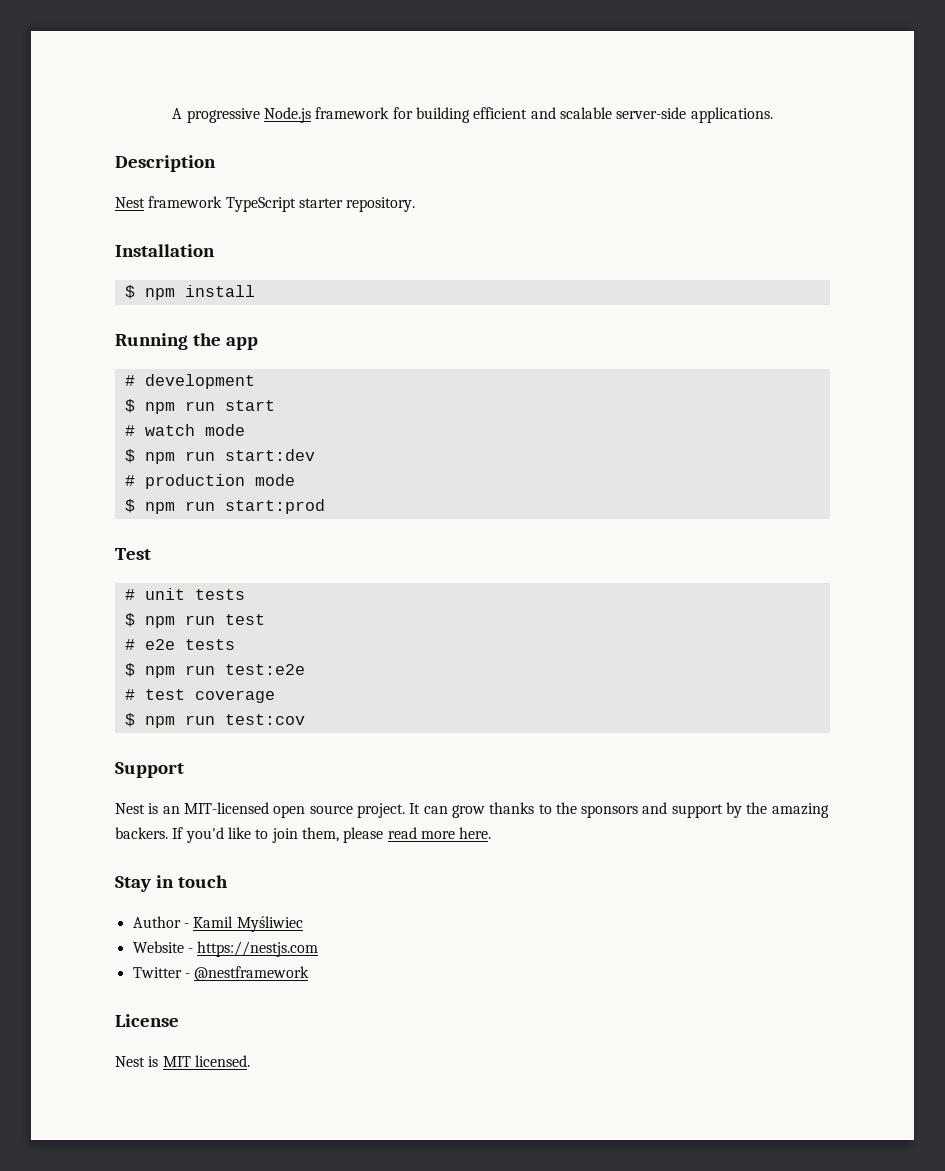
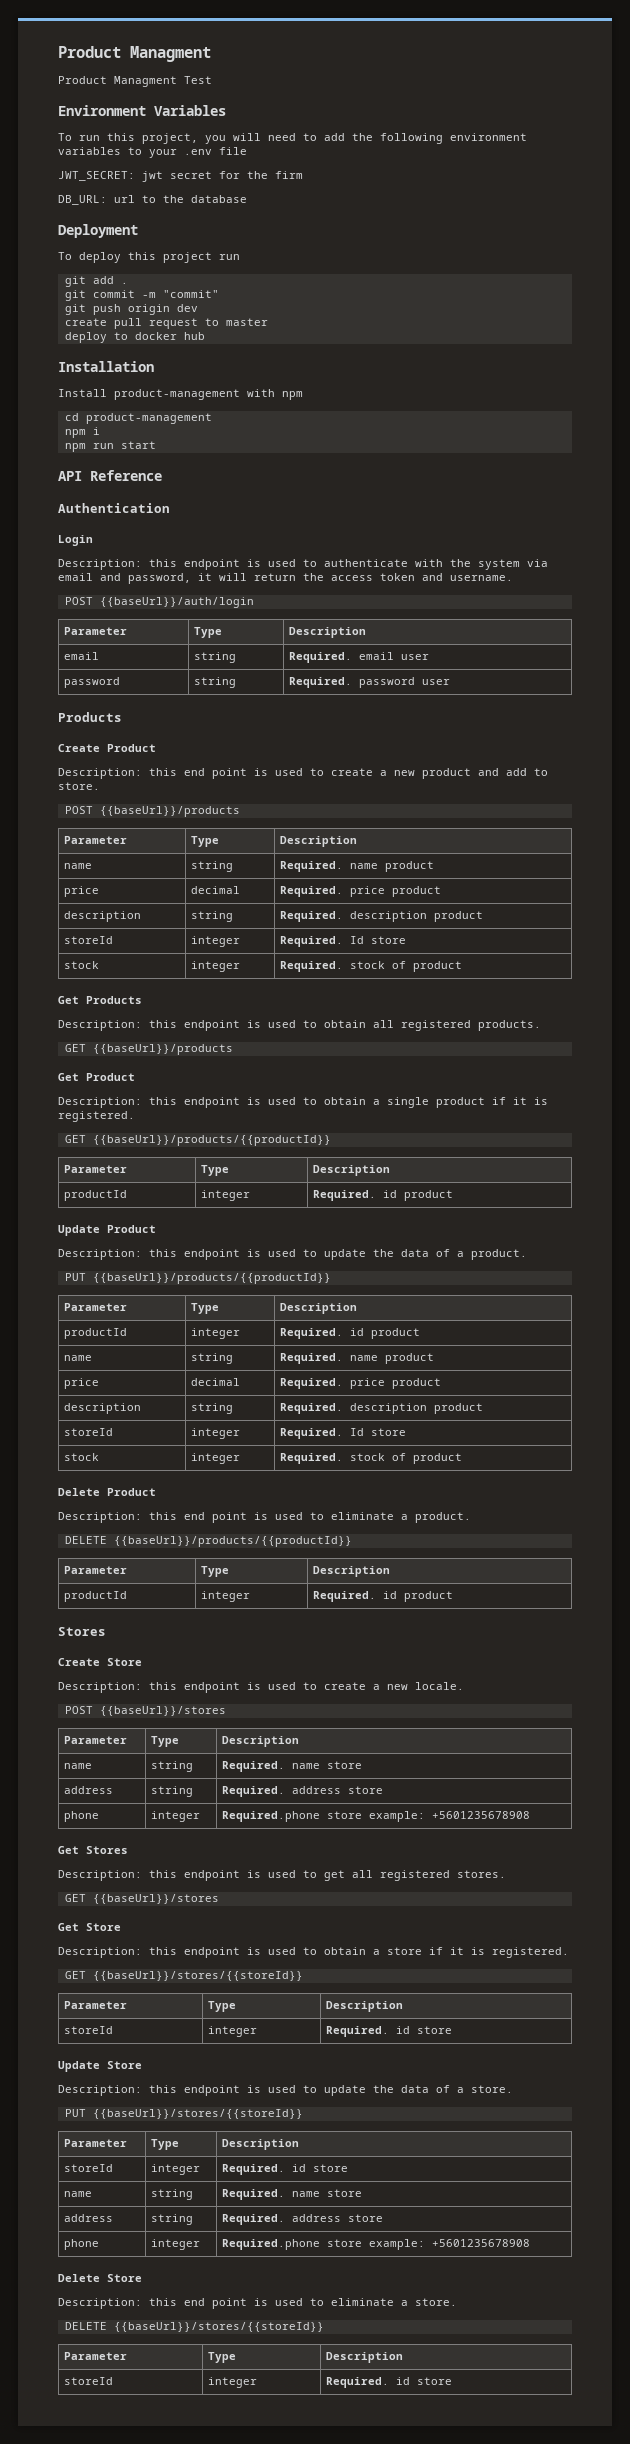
[172,107,773,123] [115,155,216,172] [115,196,416,212] [115,244,215,257] [124,285,255,300] [115,333,258,350] [124,374,255,389] [124,399,275,414] [124,424,245,436] [124,449,315,464] [124,474,295,489] [124,499,325,514] [115,548,151,560] [124,588,245,600] [124,613,265,628] [124,639,235,650] [124,663,305,678] [124,689,275,703] [124,713,305,728] [115,762,184,778] [115,802,829,818] [115,827,492,843] [115,875,228,892] [132,916,303,932] [132,941,319,957] [132,966,310,981] [115,1014,179,1027] [115,1055,250,1067] A progressive Node.js framework for building efficient and scalable server-side applications. // Description // Nest framework TypeScript starter repository. // Installation // $ npm install // Running the app // # development // $ npm run start // # watch mode // $ npm run start:dev // # production mode // $ npm run start:prod // Test // # unit tests // $ npm run test // # e2e tests // $ npm run test:e2e // # test coverage // $ npm run test:cov // Support // Nest is an MIT-licensed open source project. It can grow thanks to the sponsors and support by the amazing backers. If you'd like to join them, please read more here. // Stay in touch // Author - Kamil Myśliwiec // Website - https://nestjs.com // Twitter - @nestframework // License // Nest is MIT licensed. -> [58,46,211,62] [58,76,212,87] [58,105,226,116] [58,133,527,144] [58,147,247,158] [58,171,303,182] [58,195,247,205] [58,224,138,238] [58,252,240,263] [64,276,128,287] [64,290,219,301] [64,304,198,315] [64,318,268,329] [64,332,205,343] [58,361,154,372] [58,389,303,400] [64,413,212,424] [64,427,100,438] [64,441,156,452] [58,470,162,481] [58,503,170,513] [58,535,93,546] [58,559,548,570] [58,573,513,584] [64,597,254,608] [64,627,128,635] [194,627,223,638] [289,627,367,638] [64,652,100,660] [194,652,237,663] [289,652,430,663] [64,677,121,688] [194,677,237,688] [289,677,451,688] [58,712,122,722] [58,744,156,752] [58,768,548,779] [58,782,100,790] [64,806,240,817] [64,836,128,844] [191,836,220,847] [280,836,358,847] [64,863,93,869] [191,861,234,872] [280,861,435,872] [64,886,100,897] [191,886,241,894] [280,886,442,897] [64,911,142,922] [191,911,234,922] [280,911,484,922] [64,936,114,944] [191,936,241,947] [280,936,407,947] [64,961,100,969] [191,961,241,972] [280,961,463,972] [58,996,142,1004] [58,1020,541,1031] [64,1044,233,1055] [58,1073,135,1081] [58,1097,548,1108] [58,1111,135,1122] [64,1135,331,1146] [64,1165,128,1173] [201,1165,230,1176] [313,1165,391,1176] [64,1190,128,1201] [201,1190,251,1201] [313,1190,454,1201] [58,1225,156,1236] [58,1249,527,1260] [64,1273,331,1284] [64,1303,128,1311] [191,1303,220,1314] [280,1303,358,1314] [64,1328,128,1339] [191,1328,241,1339] [280,1328,421,1339] [64,1355,93,1361] [191,1353,234,1364] [280,1353,435,1364] [64,1378,100,1389] [191,1378,241,1386] [280,1378,442,1389] [64,1403,142,1414] [191,1403,234,1414] [280,1403,484,1414] [64,1428,114,1436] [191,1428,241,1439] [280,1428,407,1439] [64,1453,100,1461] [191,1453,241,1464] [280,1453,463,1464] [58,1488,156,1496] [58,1512,471,1523] [64,1536,352,1547] [64,1566,128,1574] [201,1566,230,1577] [313,1566,391,1577] [64,1591,128,1602] [201,1591,251,1602] [313,1591,454,1602] [58,1627,106,1636] [58,1658,142,1666] [58,1682,464,1693] [64,1706,226,1716] [64,1736,128,1744] [151,1736,180,1747] [222,1736,300,1747] [64,1763,93,1769] [151,1761,194,1772] [222,1761,363,1772] [64,1786,114,1794] [151,1786,194,1797] [222,1786,384,1797] [64,1811,100,1822] [151,1811,201,1822] [222,1811,531,1822] [58,1846,128,1854] [58,1870,506,1881] [64,1894,219,1904] [58,1923,121,1931] [58,1947,569,1958] [64,1971,303,1981] [64,2001,128,2009] [208,2001,237,2012] [326,2001,404,2012] [64,2026,114,2034] [208,2026,258,2037] [326,2026,453,2037] [58,2061,142,2072] [58,2085,513,2096] [64,2109,303,2119] [64,2139,128,2147] [151,2139,180,2150] [222,2139,300,2150] [64,2164,114,2172] [151,2164,201,2175] [222,2164,349,2175] [64,2191,93,2197] [151,2189,194,2200] [222,2189,363,2200] [64,2214,114,2222] [151,2214,194,2225] [222,2214,384,2225] [64,2239,100,2250] [151,2239,201,2250] [222,2239,531,2250] [58,2274,142,2282] [58,2298,457,2309] [64,2322,324,2332] [64,2352,128,2360] [208,2352,237,2363] [326,2352,404,2363] [64,2377,114,2385] [208,2377,258,2388] [326,2377,453,2388] Product Managment // Product Managment Test // Environment Variables // To run this project, you will need to add the following environment variables to your .env file // JWT_SECRET: jwt secret for the firm // DB_URL: url to the database // Deployment // To deploy this project run // git add . // git commit -m "commit" // git push origin dev // create pull request to master // deploy to docker hub // Installation // Install product-management with npm // cd product-management // npm i // npm run start // API Reference // Authentication // Login // Description: this endpoint is used to authenticate with the system via email and password, it will return the access token and username. // POST {{baseUrl}}/auth/login // Parameter | Type | Description // email | string | Required. email user // password | string | Required. password user // Products // Create Product // Description: this end point is used to create a new product and add to store. // POST {{baseUrl}}/products // Parameter | Type | Description // name | string | Required. name product // price | decimal | Required. price product // description | string | Required. description product // storeId | integer | Required. Id store // stock | integer | Required. stock of product // Get Products // Description: this endpoint is used to obtain all registered products. // GET {{baseUrl}}/products // Get Product // Description: this endpoint is used to obtain a single product if it is registered. // GET {{baseUrl}}/products/{{productId}} // Parameter | Type | Description // productId | integer | Required. id product // Update Product // Description: this endpoint is used to update the data of a product. // PUT {{baseUrl}}/products/{{productId}} // Parameter | Type | Description // productId | integer | Required. id product // name | string | Required. name product // price | decimal | Required. price product // description | string | Required. description product // storeId | integer | Required. Id store // stock | integer | Required. stock of product // Delete Product // Description: this end point is used to eliminate a product. // DELETE {{baseUrl}}/products/{{productId}} // Parameter | Type | Description // productId | integer | Required. id product // Stores // Create Store // Description: this endpoint is used to create a new locale. // POST {{baseUrl}}/stores // Parameter | Type | Description // name | string | Required. name store // address | string | Required. address store // phone | integer | Required.phone store example: +5601235678908 // Get Stores // Description: this endpoint is used to get all registered stores. // GET {{baseUrl}}/stores // Get Store // Description: this endpoint is used to obtain a store if it is registered. // GET {{baseUrl}}/stores/{{storeId}} // Parameter | Type | Description // storeId | integer | Required. id store // Update Store // Description: this endpoint is used to update the data of a store. // PUT {{baseUrl}}/stores/{{storeId}} // Parameter | Type | Description // storeId | integer | Required. id store // name | string | Required. name store // address | string | Required. address store // phone | integer | Required.phone store example: +5601235678908 // Delete Store // Description: this end point is used to eliminate a store. // DELETE {{baseUrl}}/stores/{{storeId}} // Parameter | Type | Description // storeId | integer | Required. id store

